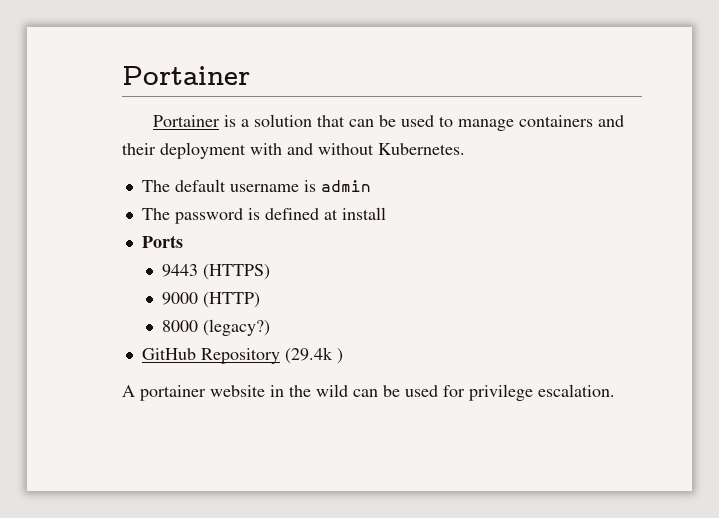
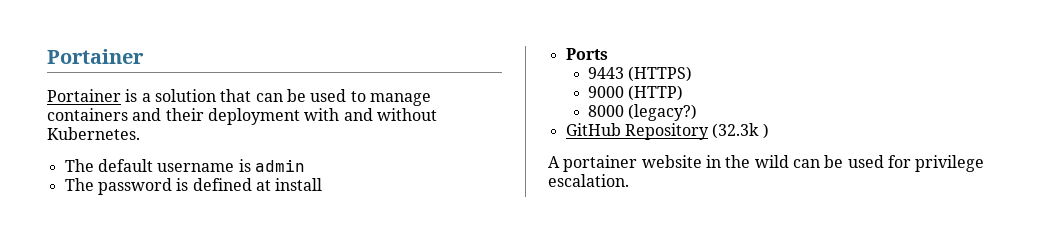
[284,347,333,364] (29.4k -> [712,123,760,139] (32.3k

